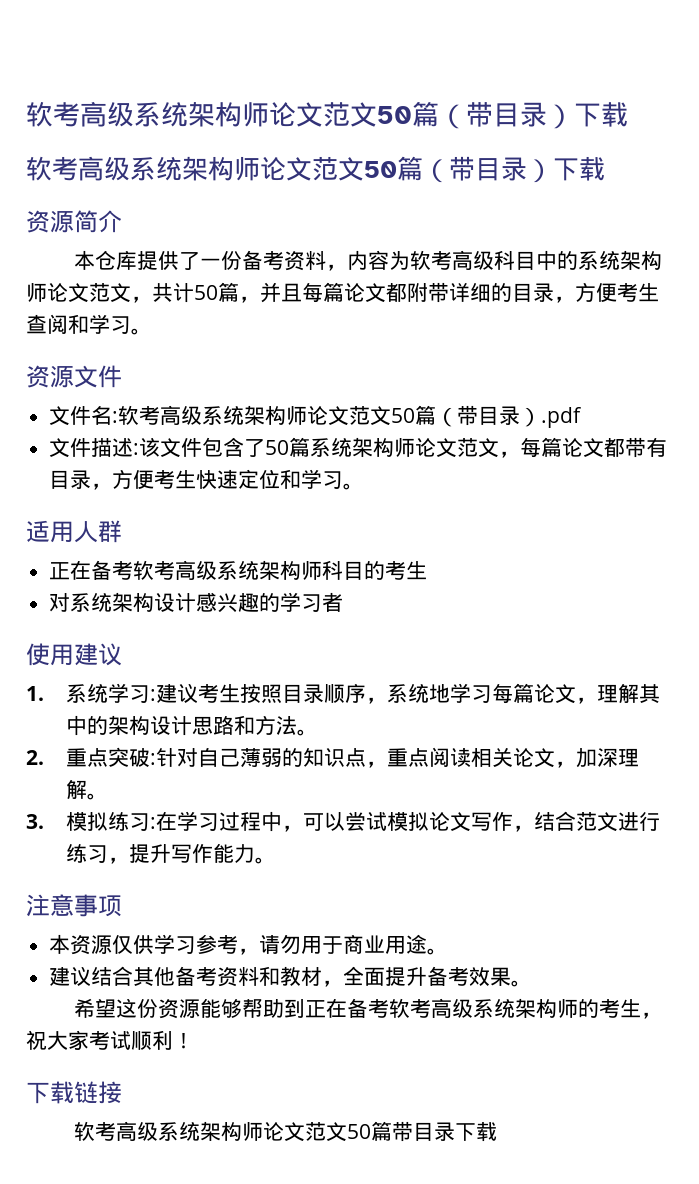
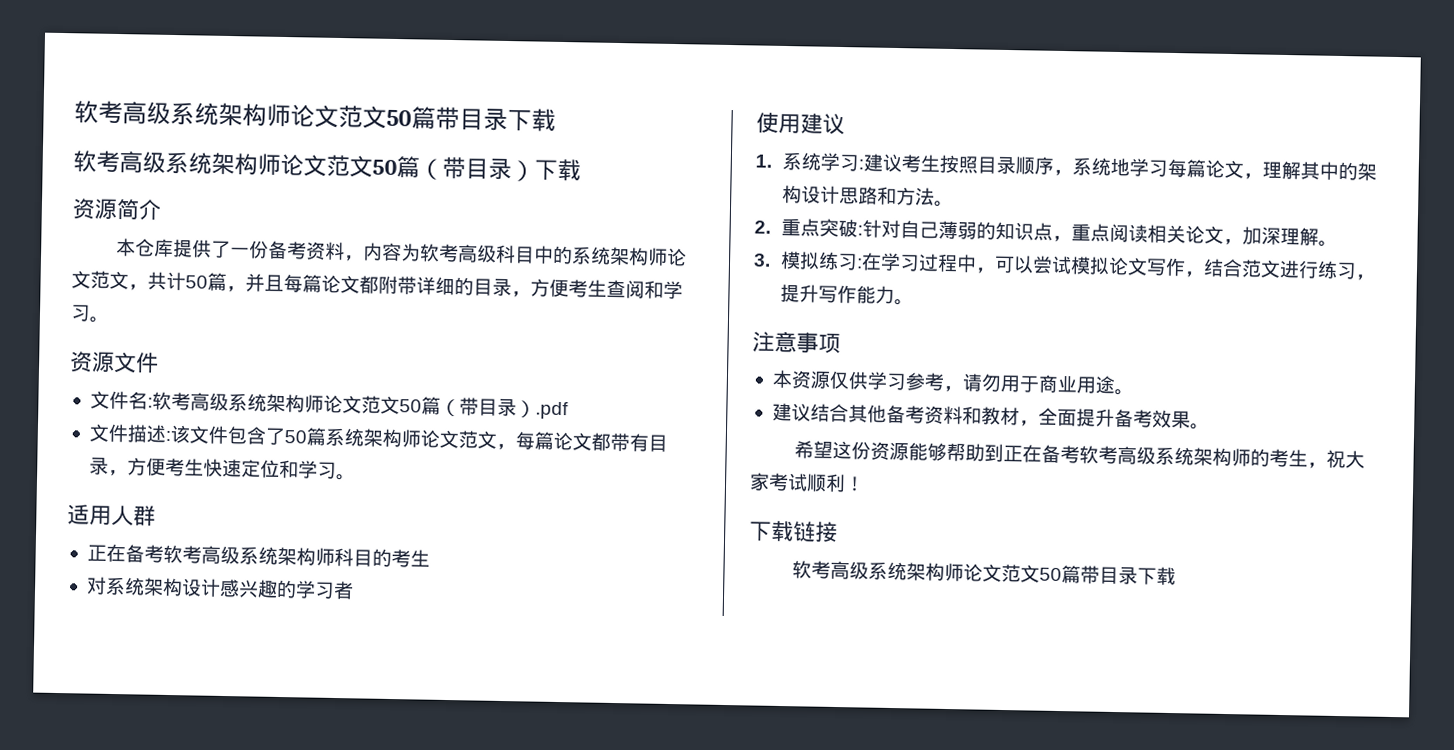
[26,101,574,129] 软考高级系统架构师论文范文50篇（带目录） -> [74,100,508,132] 软考高级系统架构师论文范文50篇带目录

